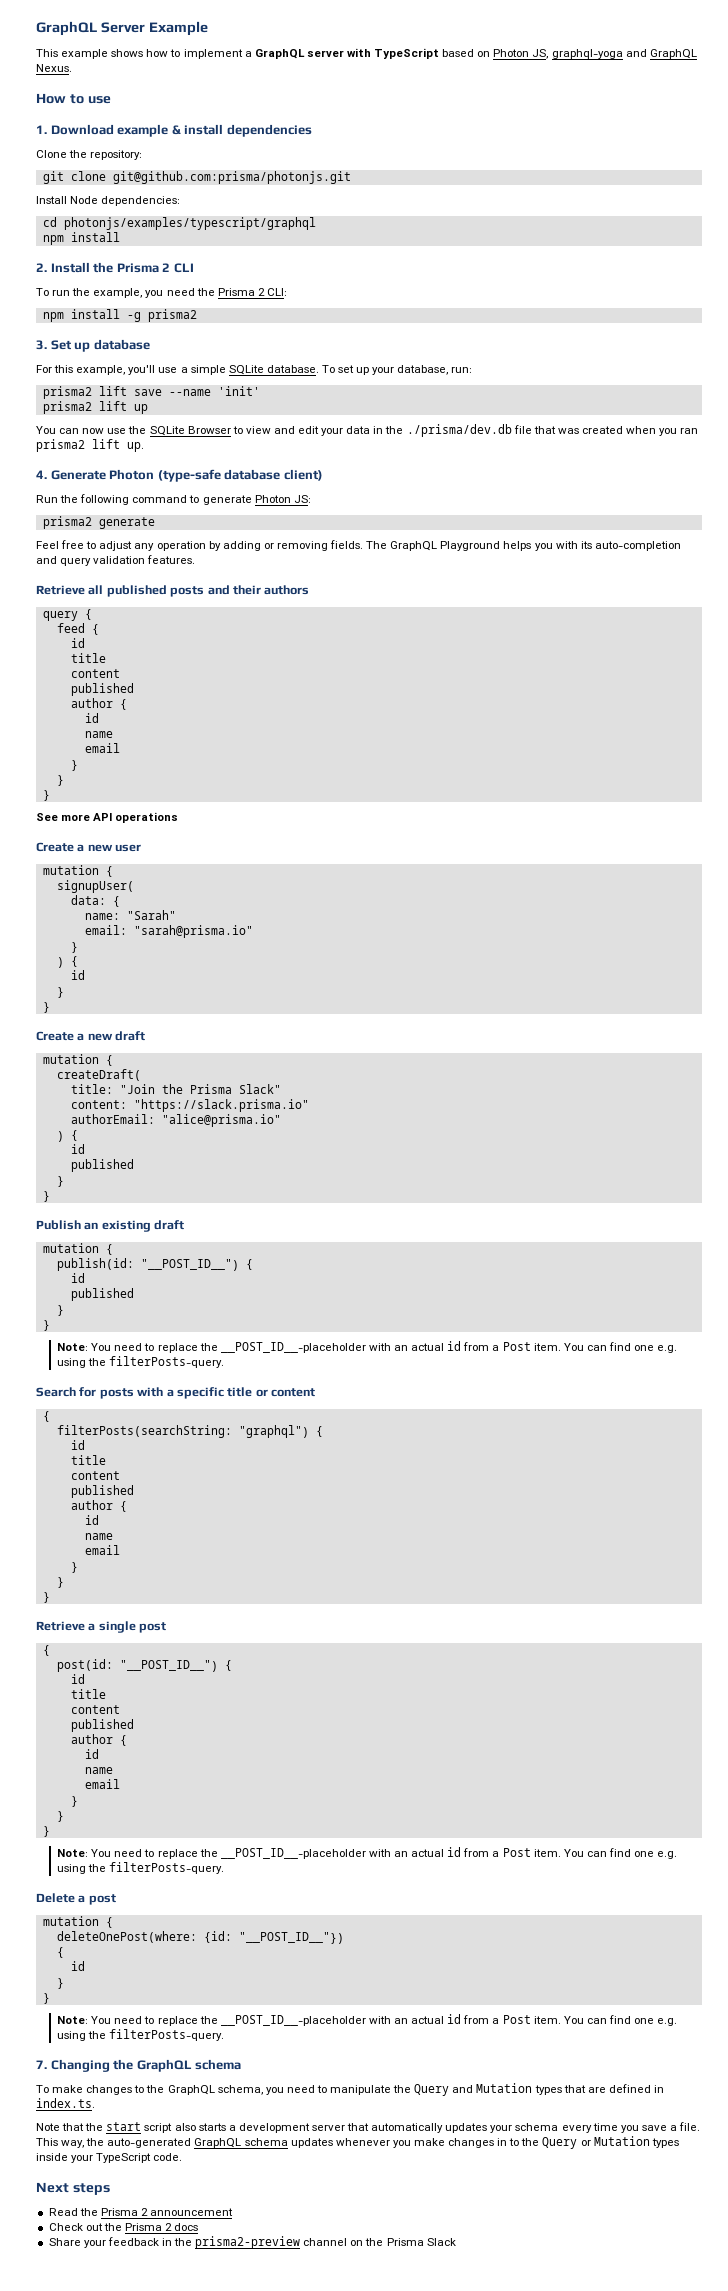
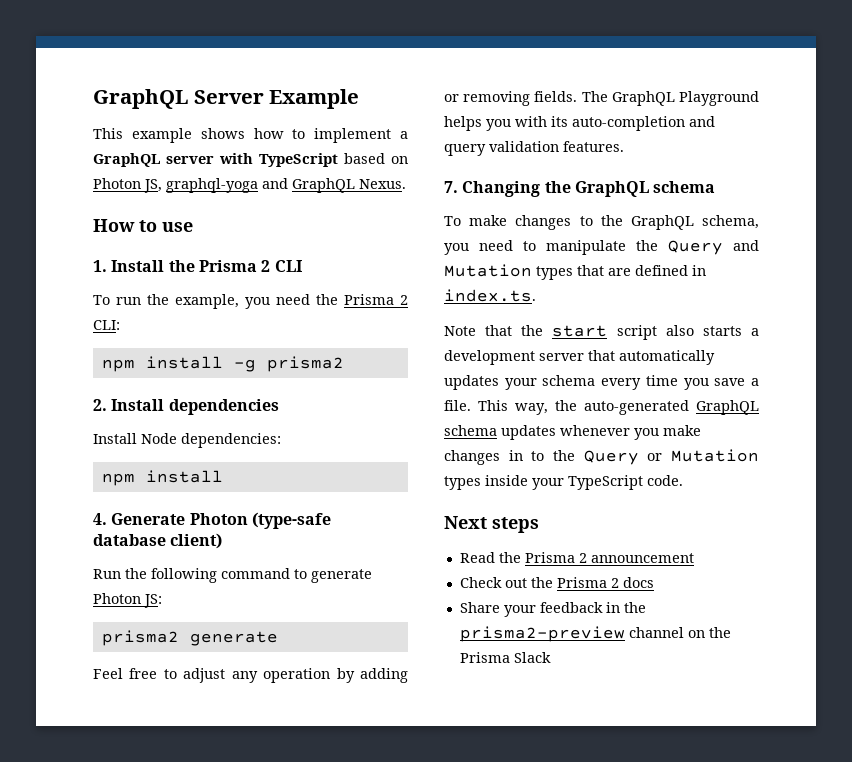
[50,124,312,137] [36,150,143,160] [42,171,351,184] [36,196,181,206] [42,217,316,230] [42,232,120,245] [36,263,47,272] Download example & install dependencies // Clone the repository: // git clone git@github.com:prisma/photonjs.git // Install Node dependencies: // cd photonjs/examples/typescript/graphql // npm install // 2. -> (107, 266) none
[36,339,150,352] [36,365,473,375] [42,386,260,399] [42,401,148,414] [36,424,699,437] [36,439,144,452] 3. Set up database // For this example, you'll use a simple SQLite database. To set up your database, run: // prisma2 lift save --name 'init' // prisma2 lift up // You can now use the SQLite Browser to view and edit your data in the ./prisma/dev.db file that was created when you ran prisma2 lift up. -> [93,399,279,415] [93,433,281,448] [101,470,223,486] 2. Install dependencies // Install Node dependencies: // npm install
[36,585,310,597] [42,609,92,621] [56,623,99,635] [70,638,85,648] [70,653,106,663] [70,669,120,678] [70,683,134,696] [70,698,127,710] [84,713,99,723] [84,731,113,738] [84,743,120,753] [70,760,78,771] [56,775,64,786] [42,790,50,801] [36,812,179,823] [36,842,142,852] [42,865,113,877] [56,880,134,893] [70,895,120,907] [84,910,176,920] [84,925,253,938] [70,942,78,953] [56,956,78,968] [70,970,85,980] [56,987,64,998] [42,1002,50,1013] [36,1031,146,1041] [42,1054,113,1066] [56,1069,141,1081] [70,1084,281,1094] [70,1099,309,1112] [70,1114,281,1127] [56,1130,78,1142] [70,1144,85,1154] [70,1159,134,1172] [56,1176,64,1187] [42,1191,50,1202] [36,1220,185,1232] [42,1243,113,1255] [56,1258,253,1271] [70,1273,85,1283] [70,1288,134,1301] [56,1305,64,1316] [42,1320,50,1331] [57,1341,678,1353] [57,1356,225,1368] [36,1387,315,1399] [42,1411,50,1422] [56,1425,323,1438] [70,1440,85,1450] [70,1455,106,1465] [70,1471,120,1480] [70,1485,134,1498] [70,1500,127,1512] [84,1515,99,1525] [84,1533,113,1540] [84,1545,120,1555] [70,1562,78,1573] [56,1577,64,1588] [42,1592,50,1603] [36,1621,167,1633] [42,1645,50,1656] [56,1659,232,1672] [70,1674,85,1684] [70,1689,106,1699] [70,1705,120,1714] [70,1719,134,1732] [70,1734,127,1746] [84,1749,99,1759] [84,1767,113,1774] [84,1779,120,1789] [70,1796,78,1807] [56,1811,64,1822] [42,1826,50,1837] [57,1847,678,1859] [57,1862,225,1874] [36,1893,116,1905] [42,1916,113,1928] [56,1931,344,1944] [56,1947,64,1958] [70,1961,85,1971] [56,1978,64,1989] [42,1993,50,2004] [57,2014,678,2026] [57,2029,225,2041] // Retrieve all published posts and their authors // query { // feed { // id // title // content // published // author { // id // name // email // } // } // } // See more API operations // Create a new user // mutation { // signupUser( // data: { // name: "Sarah" // email: "sarah@prisma.io" // } // ) { // id // } // } // Create a new draft // mutation { // createDraft( // title: "Join the Prisma Slack" // content: "https://slack.prisma.io" // authorEmail: "alice@prisma.io" // ) { // id // published // } // } // Publish an existing draft // mutation { // publish(id: "__POST_ID__") { // id // published // } // } // Note: You need to replace the __POST_ID__-placeholder with an actual id from a Post item. You can find one e.g. using the filterPosts-query. // Search for posts with a specific title or content // { // filterPosts(searchString: "graphql") { // id // title // content // published // author { // id // name // email // } // } // } // Retrieve a single post // { // post(id: "__POST_ID__") { // id // title // content // published // author { // id // name // email // } // } // } // Note: You need to replace the __POST_ID__-placeholder with an actual id from a Post item. You can find one e.g. using the filterPosts-query. // Delete a post // mutation { // deleteOnePost(where: {id: "__POST_ID__"}) // { // id // } // } // Note: You need to replace the __POST_ID__-placeholder with an actual id from a Post item. You can find one e.g. using the filterPosts-query. -> (624, 146) none

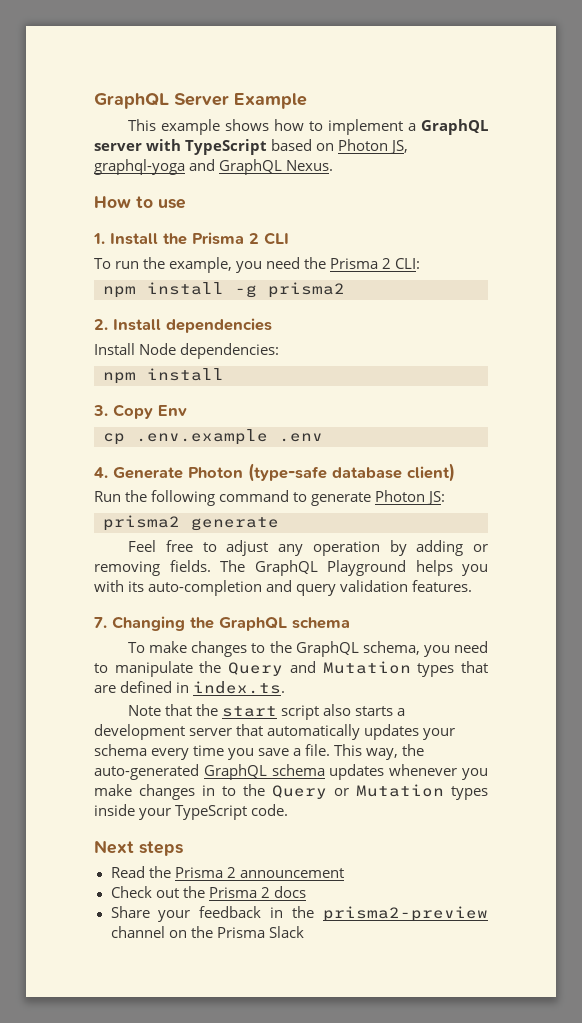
(223, 476) none -> [93,404,187,419] [103,429,323,445] // 3. Copy Env // cp .env.example .env

